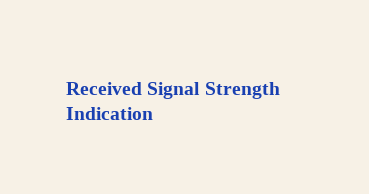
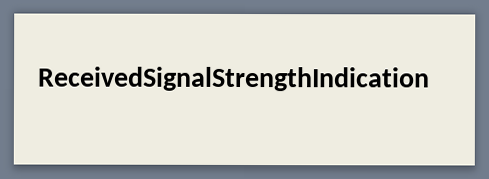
[66,82,280,99] [66,107,153,120] Received Signal Strength Indication -> [37,66,430,92] ReceivedSignalStrengthIndication

